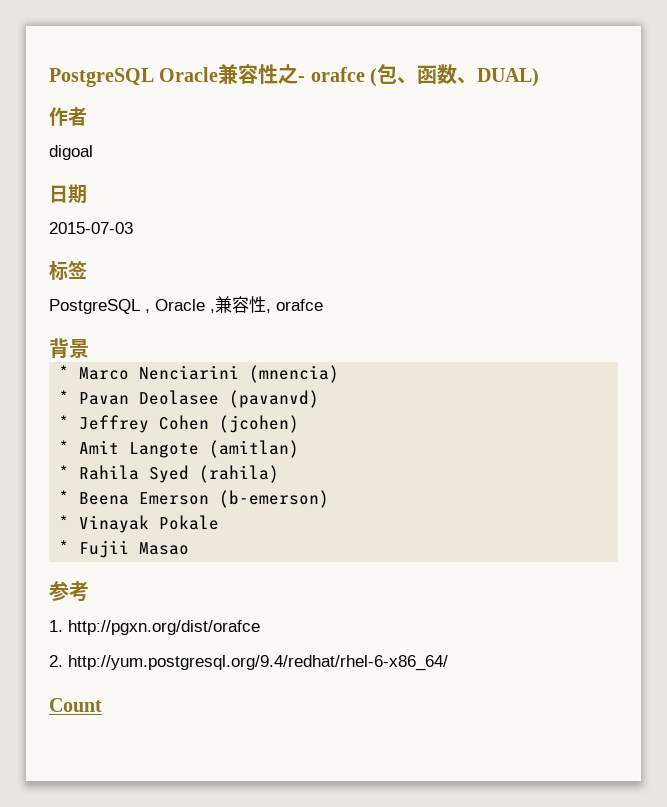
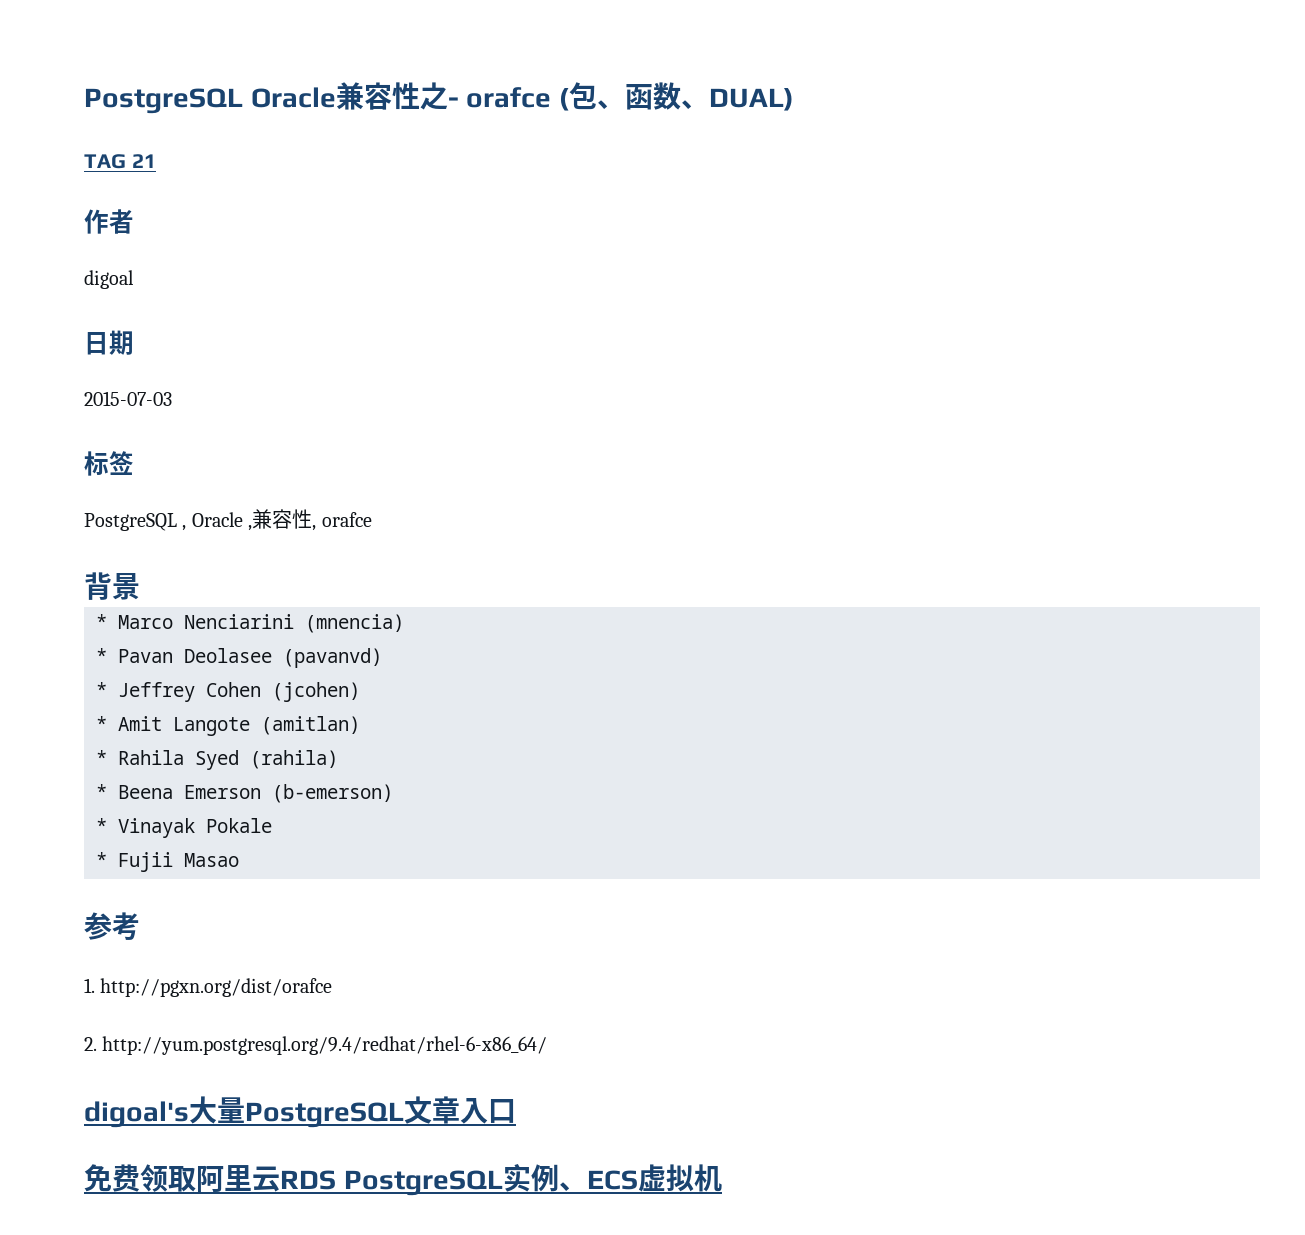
(540, 77) none -> [84,154,156,169] // TAG 21
[49,698,102,712] Count -> [84,1096,516,1128] [84,1164,722,1196] digoal's大量PostgreSQL文章入口 // 免费领取阿里云RDS PostgreSQL实例、ECS虚拟机

